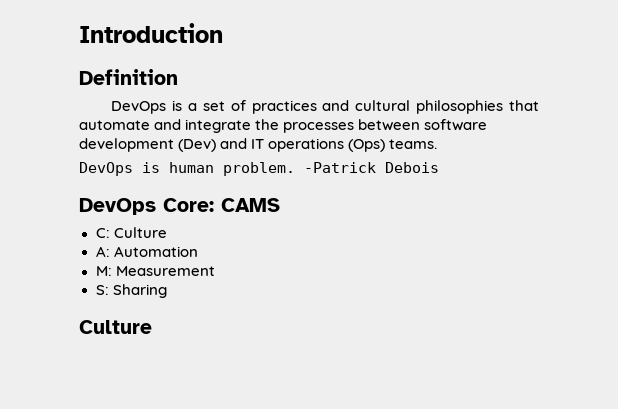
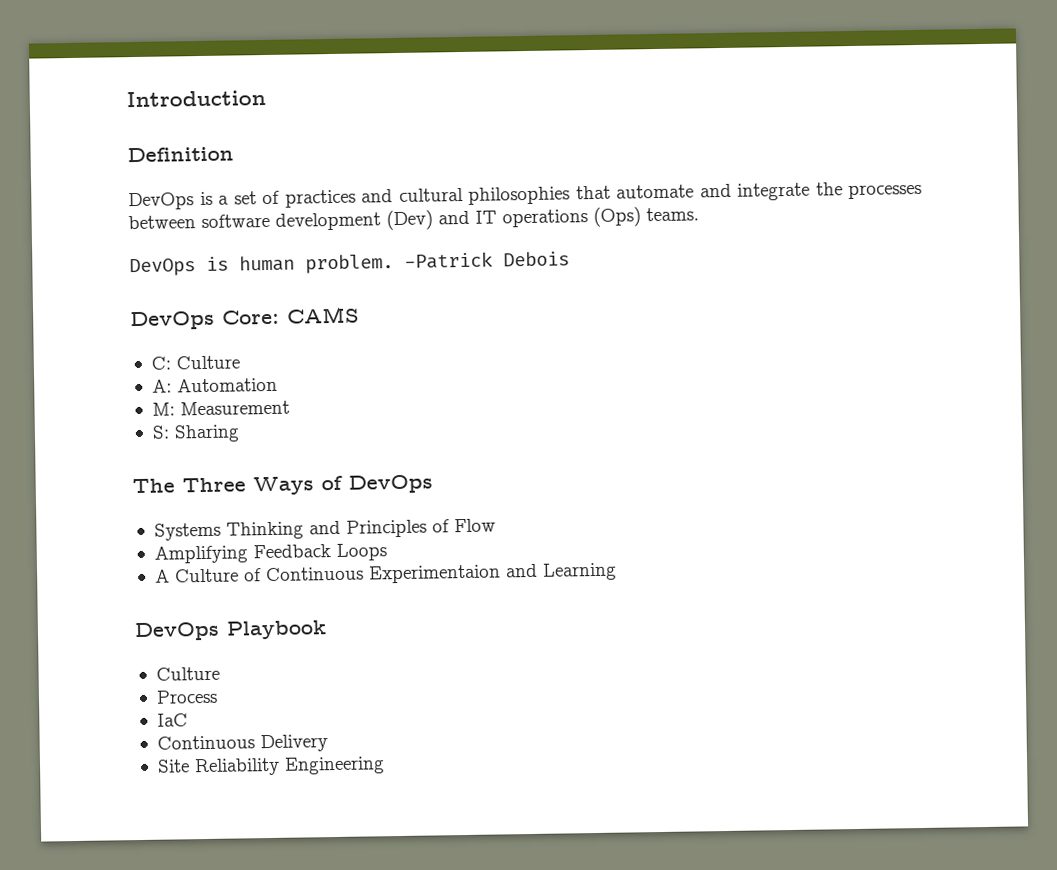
[79,320,152,334] Culture -> [132,474,433,496] [153,518,496,541] [153,543,387,564] [154,562,617,584] [134,620,327,642] [155,666,220,681] [155,689,218,704] [156,713,188,727] [156,734,328,753] [156,756,385,777] The Three Ways of DevOps // Systems Thinking and Principles of Flow // Amplifying Feedback Loops // A Culture of Continuous Experimentaion and Learning // DevOps Playbook // Culture // Process // IaC // Continuous Delivery // Site Reliability Engineering

